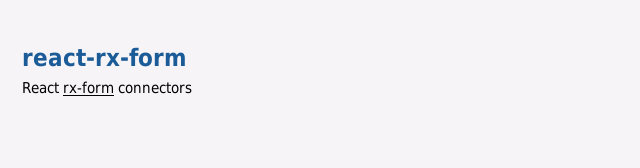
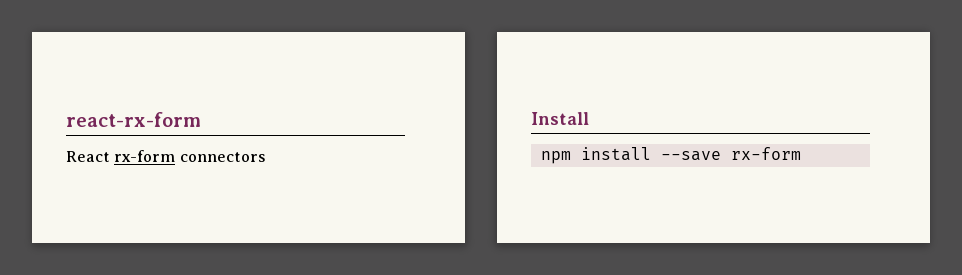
(193, 88) none -> [531,112,589,125] [540,147,801,164] // Install // npm install --save rx-form

